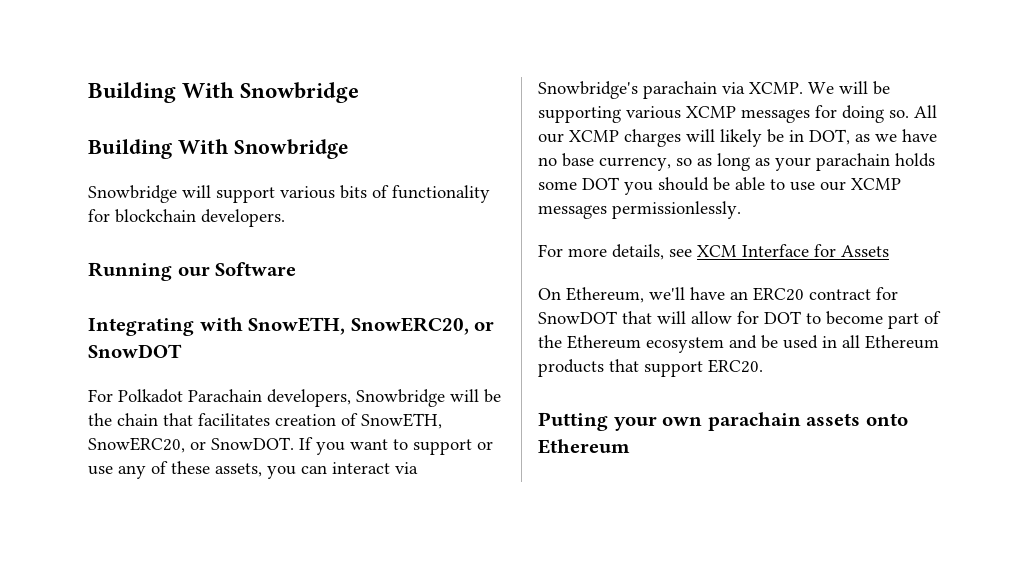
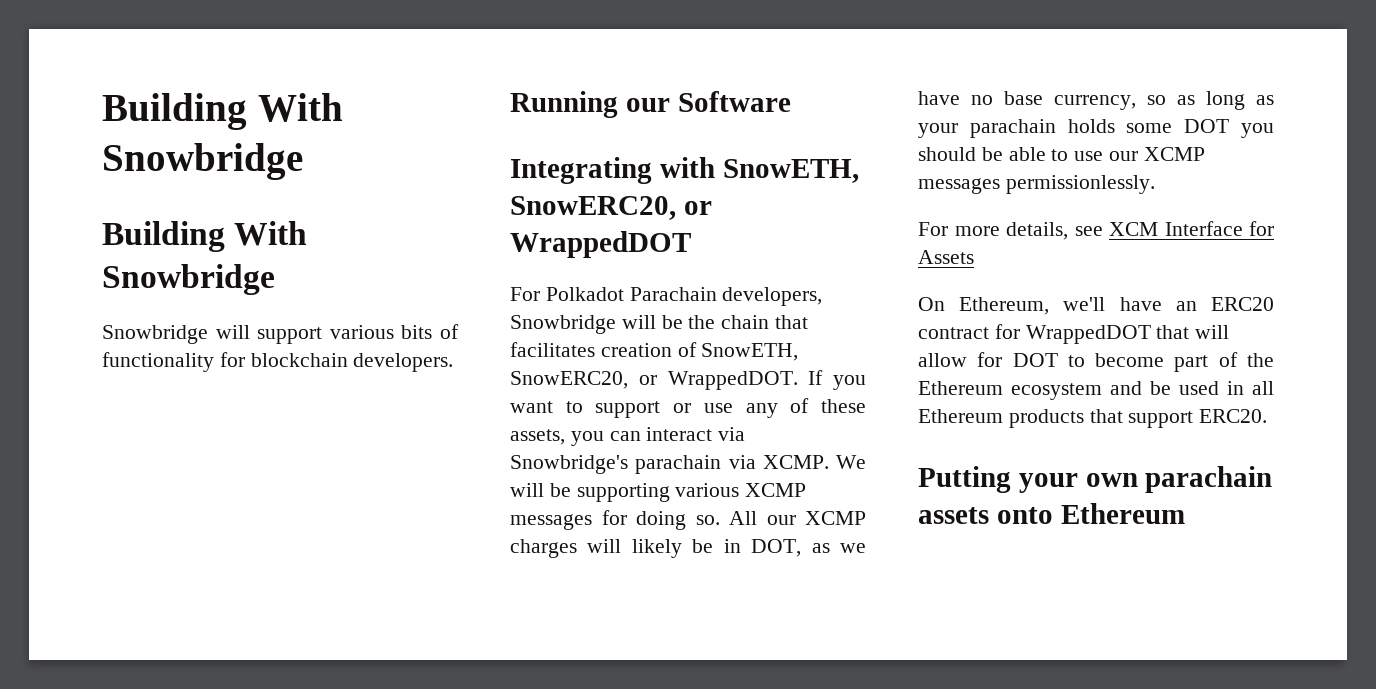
[88,344,182,358] SnowDOT -> [510,231,691,258] WrappedDOT
[211,437,294,450] SnowDOT. -> [667,371,798,390] WrappedDOT.
[538,311,617,324] SnowDOT -> [1025,325,1151,344] WrappedDOT

